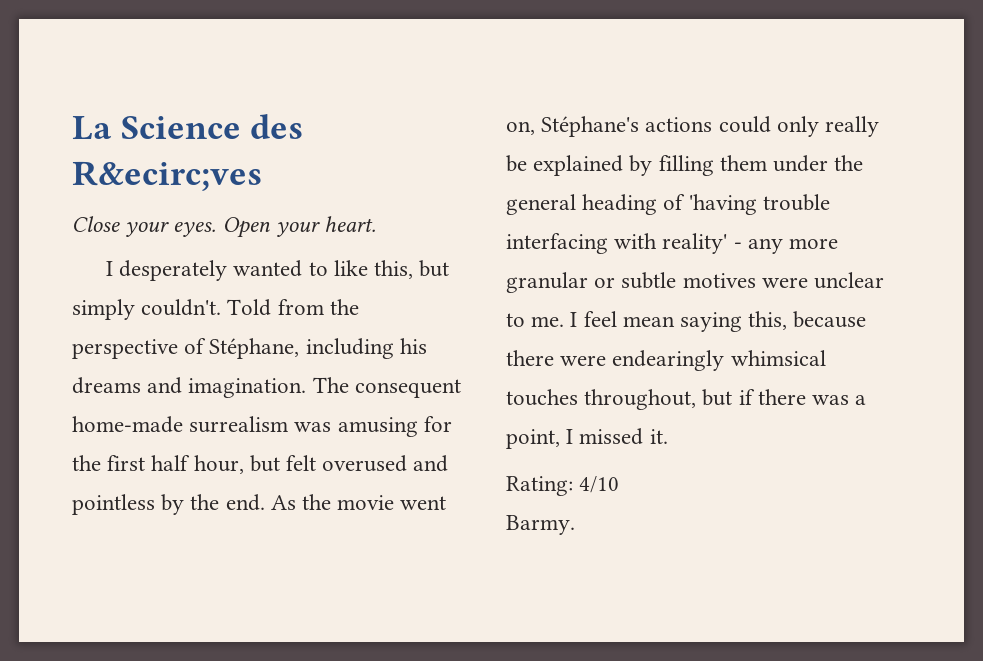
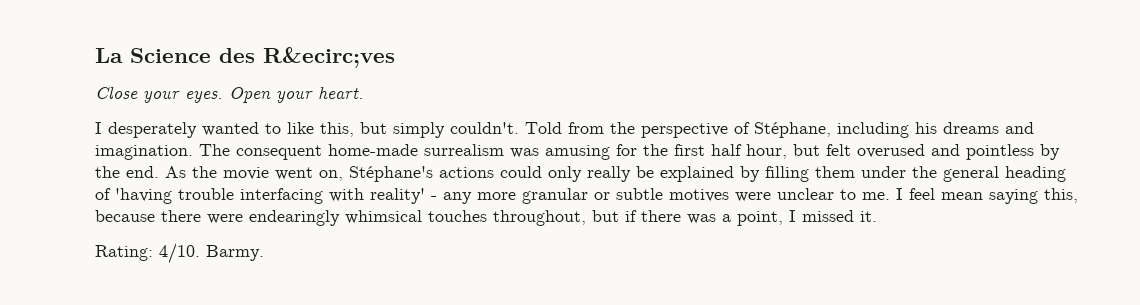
[579,476,620,493] 4/10 // -> [159,243,200,264] 4/10.

